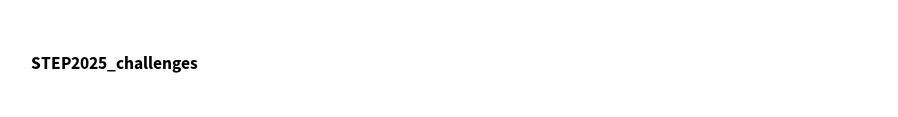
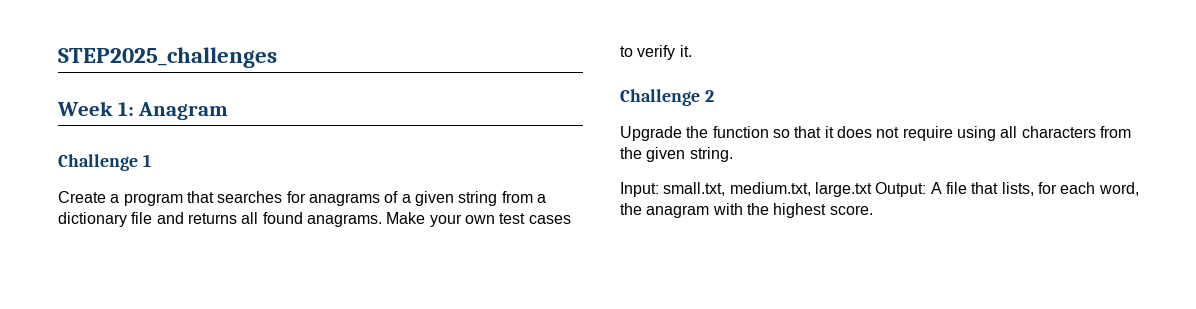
(198, 64) none -> [57,101,229,120] [58,154,151,171] [58,191,546,206] [58,212,571,227] [620,45,692,60] [620,89,714,106] [620,126,1131,141] [620,147,733,162] [620,182,1139,197] [620,203,873,218] // Week 1: Anagram // Challenge 1 // Create a program that searches for anagrams of a given string from a dictionary file and returns all found anagrams. Make your own test cases to verify it. // Challenge 2 // Upgrade the function so that it does not require using all characters from the given string. // Input: small.txt, medium.txt, large.txt Output: A file that lists, for each word, the anagram with the highest score.

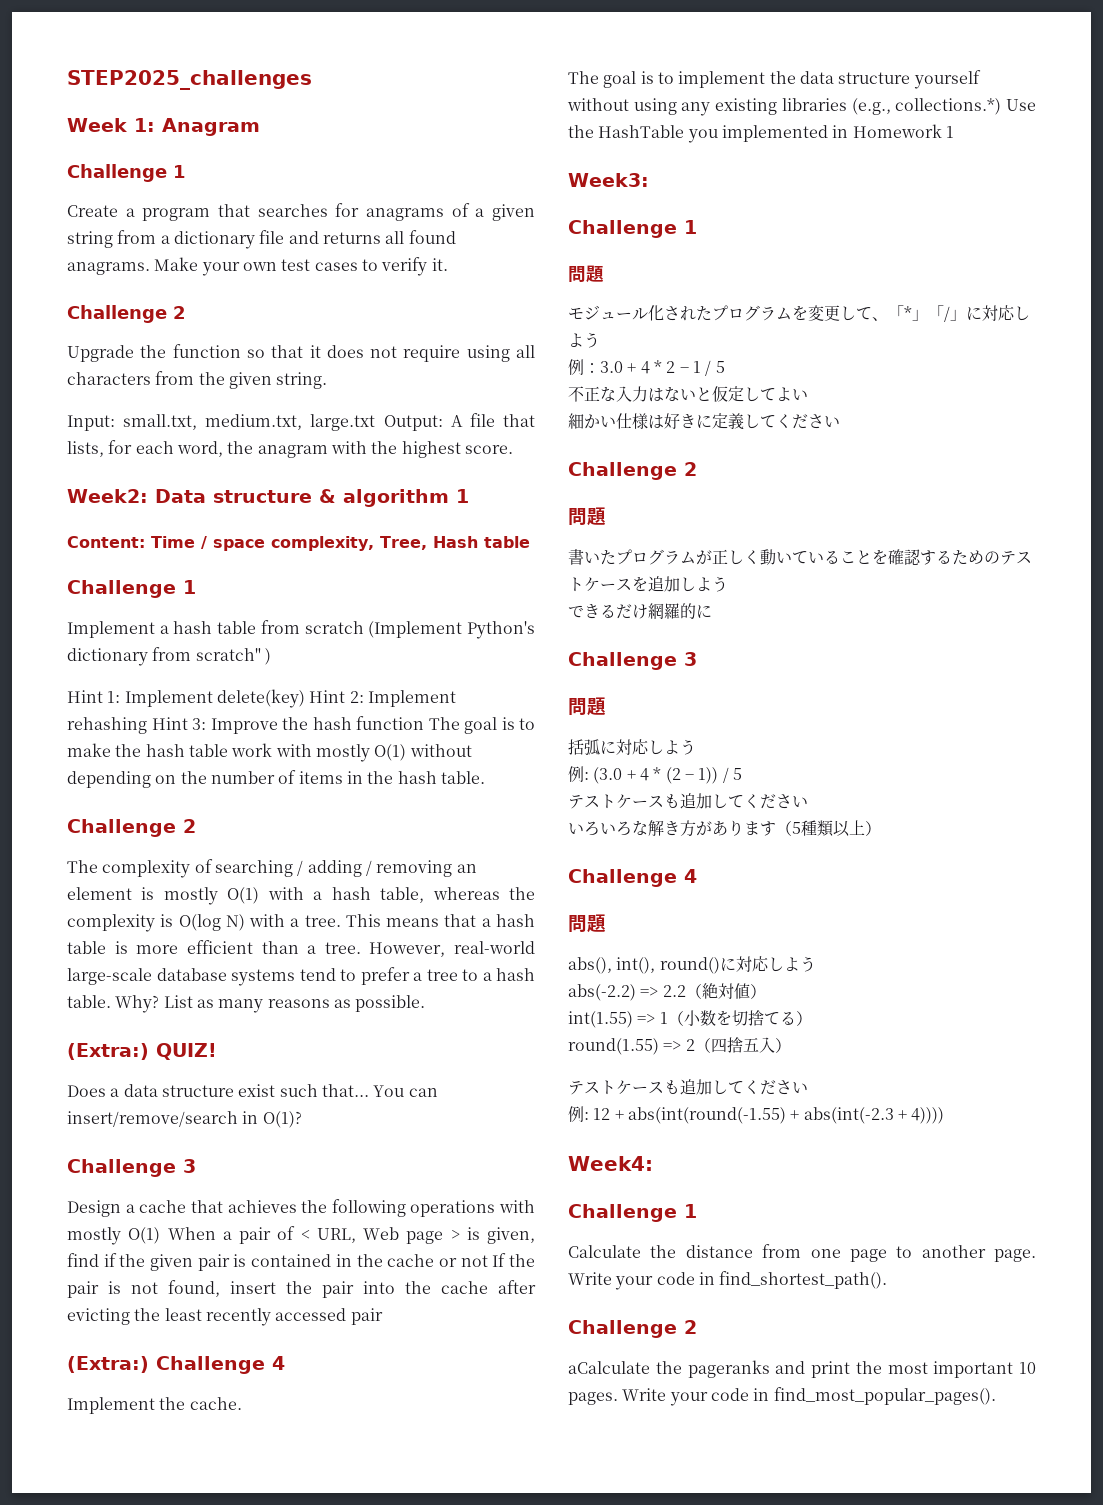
(873, 210) none -> [67,489,469,507] [67,536,530,551] [67,580,196,598] [67,620,535,639] [67,647,271,666] [67,689,456,708] [67,716,535,734] [67,743,472,762] [67,770,485,788] [67,819,196,837] [67,859,477,878] [67,887,535,905] [67,914,535,932] [67,940,535,957] [67,967,535,986] [67,995,426,1013] [67,1043,217,1060] [67,1084,438,1097] [67,1111,302,1128] [67,1159,196,1177] [67,1199,535,1217] [67,1226,535,1245] [67,1253,535,1271] [67,1280,536,1298] [67,1308,383,1326] [67,1356,285,1374] [67,1397,242,1414] [568,70,981,89] [567,98,1036,116] [568,124,954,143] [568,173,649,187] [568,220,697,238] [568,265,604,283] [568,305,1030,322] [568,332,600,348] [568,359,725,376] [568,386,808,402] [568,413,840,430] [568,462,697,480] [568,507,606,526] [568,549,1032,565] [568,576,728,592] [568,603,712,620] [568,652,697,670] [568,697,606,716] [568,739,696,756] [568,766,742,784] [568,793,808,809] [568,820,881,837] [568,869,697,887] [568,914,606,933] [568,956,816,974] [568,983,766,1001] [568,1010,812,1028] [568,1037,791,1055] [568,1079,808,1095] [568,1106,945,1124] [568,1156,653,1171] [568,1204,697,1222] [568,1244,1036,1262] [568,1271,888,1290] [568,1320,697,1338] [568,1360,1036,1378] [568,1387,996,1406] // Week2: Data structure & algorithm 1 // Content: Time / space complexity, Tree, Hash table // Challenge 1 // Implement a hash table from scratch (Implement Python's dictionary from scratch" ) // Hint 1: Implement delete(key) Hint 2: Implement rehashing Hint 3: Improve the hash function The goal is to make the hash table work with mostly O(1) without depending on the number of items in the hash table. // Challenge 2 // The complexity of searching / adding / removing an element is mostly O(1) with a hash table, whereas the complexity is O(log N) with a tree. This means that a hash table is more efficient than a tree. However, real-world large-scale database systems tend to prefer a tree to a hash table. Why? List as many reasons as possible. // (Extra:) QUIZ! // Does a data structure exist such that... You can insert/remove/search in O(1)? // Challenge 3 // Design a cache that achieves the following operations with mostly O(1) When a pair of < URL, Web page > is given, find if the given pair is contained in the cache or not If the pair is not found, insert the pair into the cache after evicting the least recently accessed pair // (Extra:) Challenge 4 // Implement the cache. // The goal is to implement the data structure yourself without using any existing libraries (e.g., collections.*) Use the HashTable you implemented in Homework 1 // Week3: // Challenge 1 // 問題 // モジュール化されたプログラムを変更して、「*」「/」に対応しよう // 例：3.0 + 4 * 2 − 1 / 5 // 不正な入力はないと仮定してよい // 細かい仕様は好きに定義してください // Challenge 2 // 問題 // 書いたプログラムが正しく動いていることを確認するためのテストケースを追加しよう // できるだけ網羅的に // Challenge 3 // 問題 // 括弧に対応しよう // 例: (3.0 + 4 * (2 − 1)) / 5 // テストケースも追加してください // いろいろな解き方があります（5種類以上） // Challenge 4 // 問題 // abs(), int(), round()に対応しよう // abs(-2.2) => 2.2（絶対値） // int(1.55) => 1（小数を切捨てる） // round(1.55) => 2（四捨五入） // テストケースも追加してください // 例: 12 + abs(int(round(-1.55) + abs(int(-2.3 + 4)))) // Week4: // Challenge 1 // Calculate the distance from one page to another page. Write your code in find_shortest_path(). // Challenge 2 // aCalculate the pageranks and print the most important 10 pages. Write your code in find_most_popular_pages().

